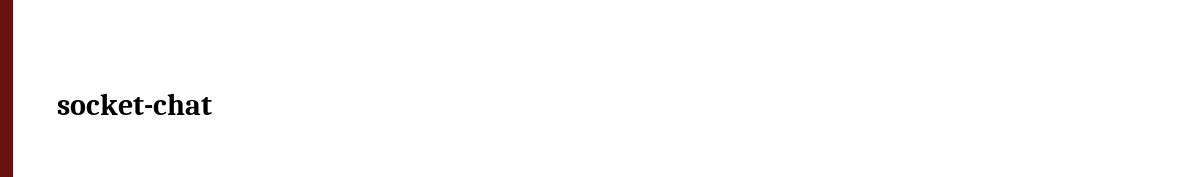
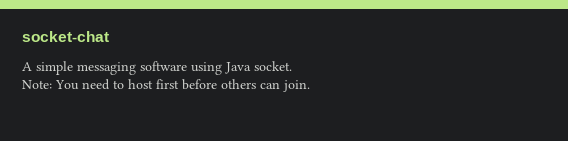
(212, 104) none -> [22,61,292,75] [22,79,310,92] // A simple messaging software using Java socket. // Note: You need to host first before others can join.

